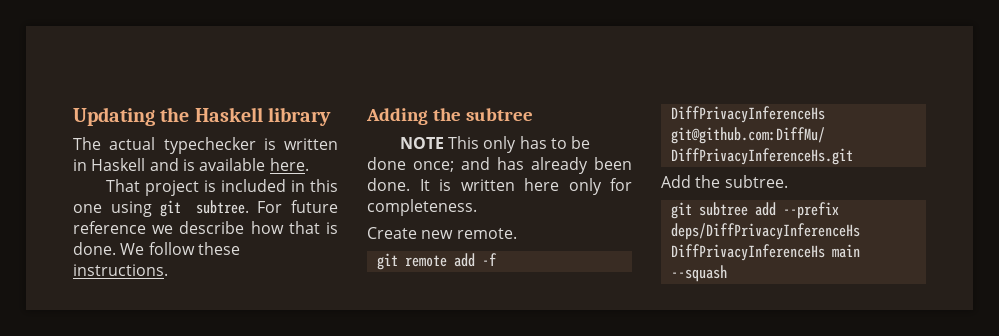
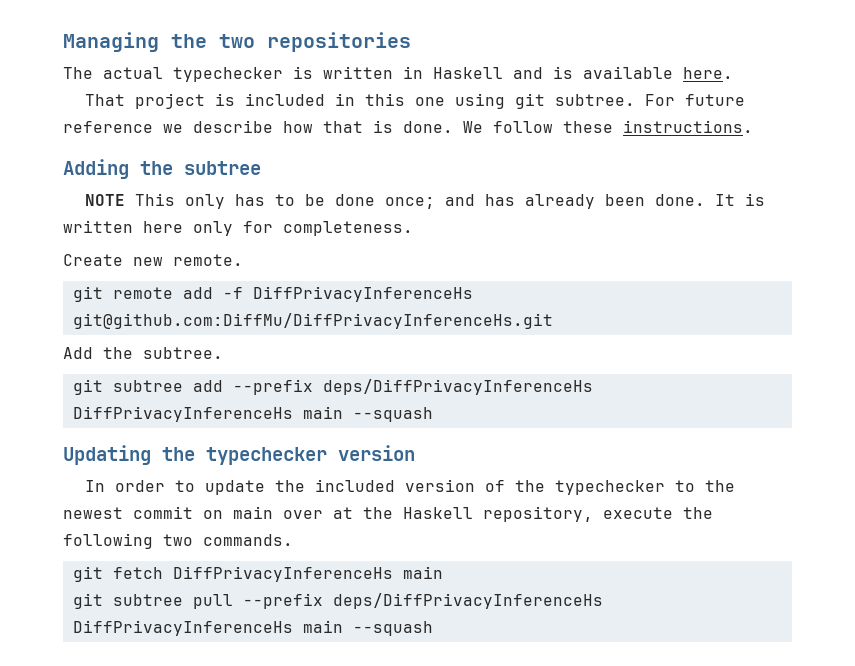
[73,107,331,126] Updating the Haskell library -> [63,32,411,52] Managing the two repositories
(727, 273) none -> [63,445,415,465] [85,479,736,495] [63,506,713,522] [63,533,293,549] [72,566,443,582] [72,593,603,609] [72,620,433,636] // Updating the typechecker version // In order to update the included version of the typechecker to the newest commit on main over at the Haskell repository, execute the following two commands. // git fetch DiffPrivacyInferenceHs main // git subtree pull --prefix deps/DiffPrivacyInferenceHs DiffPrivacyInferenceHs main --squash

